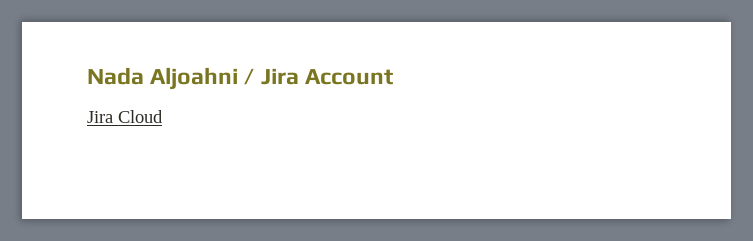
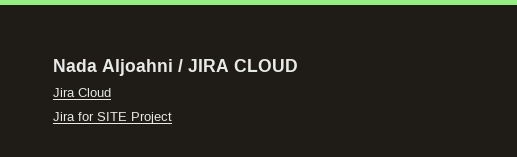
[260,68,393,85] Jira Account -> [188,59,298,72] JIRA CLOUD
(163, 116) none -> [53,112,172,124] // Jira for SITE Project

